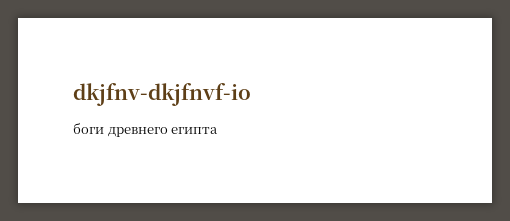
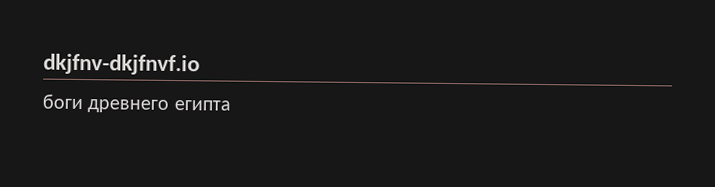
[73,83,251,106] dkjfnv-dkjfnvf-io -> [43,53,200,76] dkjfnv-dkjfnvf.io

